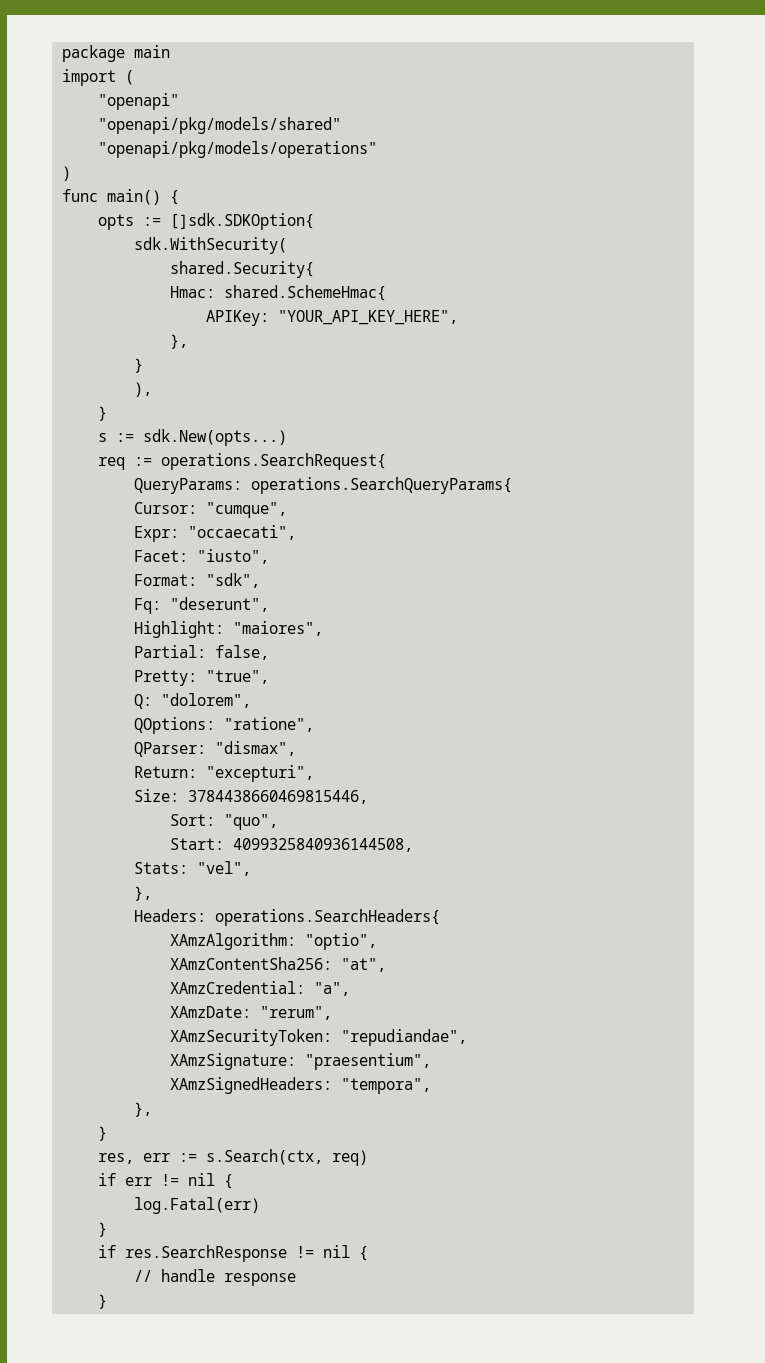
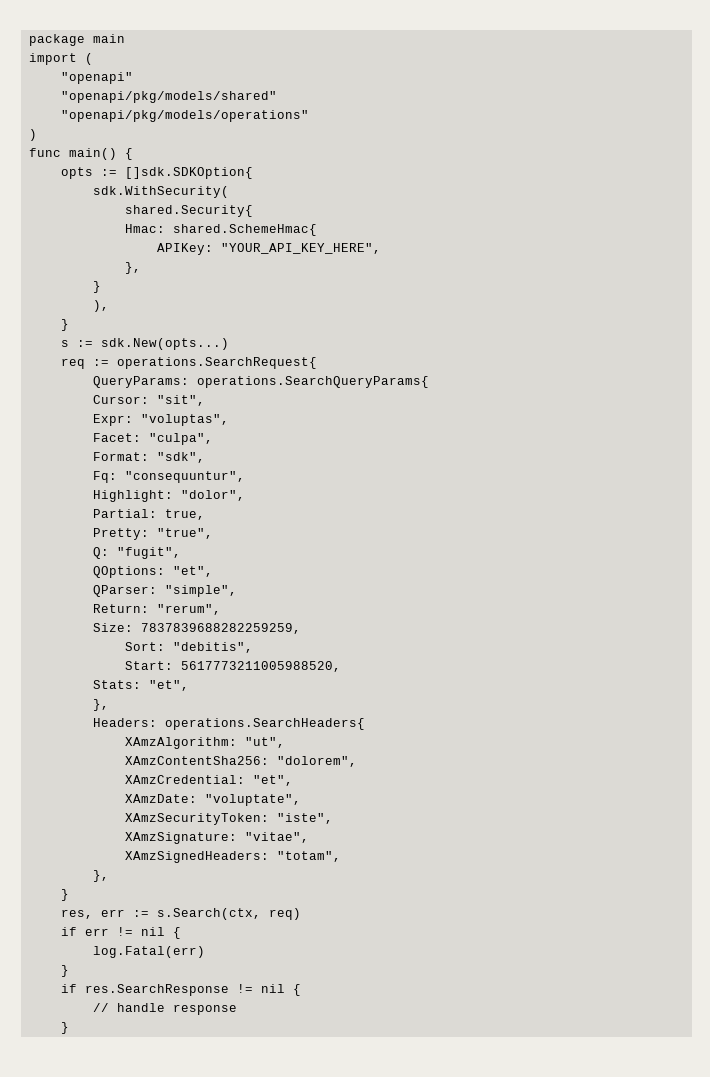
[206,502,288,518] "cumque", -> [156,395,205,406] "sit",
[188,525,297,540] "occaecati", -> [140,414,229,426] "voluptas",
[197,549,270,564] "iusto", -> [148,433,213,445] "culpa",
[170,597,270,612] "deserunt", -> [124,471,245,483] "consequuntur",
[233,621,324,636] "maiores", -> [180,490,245,501] "dolor",
[215,645,270,660] false, -> [164,509,205,520] true,
[161,693,252,708] "dolorem", -> [116,547,181,559] "fugit",
[224,717,315,732] "ratione", -> [172,566,213,577] "et",
[215,741,297,756] "dismax", -> [164,585,237,597] "simple",
[206,765,315,782] "excepturi", -> [156,604,221,615] "rerum",
[188,790,369,804] 3784438660469815446, -> [140,623,301,634] 7837839688282259259,
[224,814,279,830] "quo", -> [172,642,253,653] "debitis",
[233,838,414,852] 4099325840936144508, -> [180,661,341,672] 5617773211005988520,
[197,861,252,876] "vel", -> [148,680,189,691] "et",
[305,933,378,950] "optio", -> [244,737,285,748] "ut",
[341,958,387,972] "at", -> [276,756,357,767] "dolorem",
[314,982,351,996] "a", -> [252,775,293,786] "et",
[260,1006,333,1020] "rerum", -> [204,794,301,806] "voluptate",
[341,1029,468,1046] "repudiandae", -> [276,813,333,824] "iste",
[305,1053,432,1070] "praesentium", -> [244,832,309,843] "vitae",
[341,1078,432,1094] "tempora", -> [276,851,341,862] "totam",

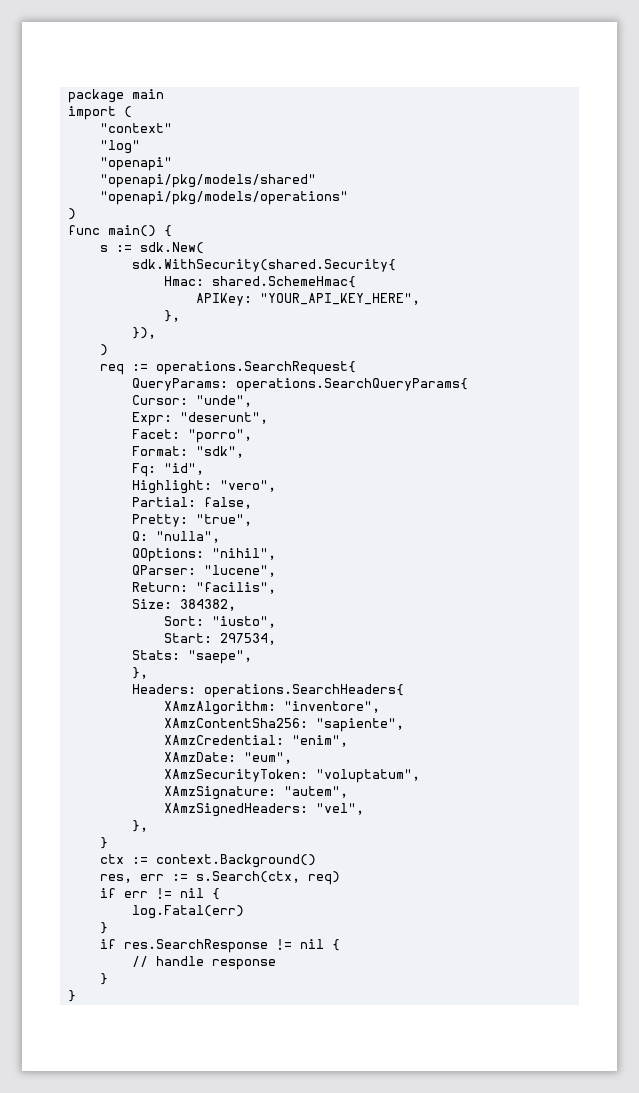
(93, 59) none -> [100,123,173,133] [100,140,141,154] // "context" // "log"
[60,167,253,179] [92,186,229,198] [124,205,253,217] opts := []sdk.SDKOption{ // sdk.WithSecurity( // shared.Security{ -> [100,242,205,254] [132,259,397,272] s := sdk.New( // sdk.WithSecurity(shared.Security{
[92,281,101,293] [92,300,109,312] [60,319,69,331] [60,338,229,350] } // ), // } // s := sdk.New(opts...) -> [132,327,157,339] [100,344,109,356] }), // )
[156,395,205,406] "sit", -> [196,395,253,407] "unde",
[140,414,229,426] "voluptas", -> [180,412,269,424] "deserunt",
[148,433,213,445] "culpa", -> [188,429,253,443] "porro",
[124,471,245,483] "consequuntur", -> [164,463,205,475] "id",
[180,490,245,501] "dolor", -> [220,480,277,492] "vero",
[164,509,205,520] true, -> [204,497,253,509] false,
[116,547,181,559] "fugit", -> [156,531,221,543] "nulla",
[172,566,213,577] "et", -> [212,548,277,560] "nihil",
[164,585,237,597] "simple", -> [204,565,277,577] "lucene",
[156,604,221,615] "rerum", -> [196,582,277,594] "facilis",
[140,623,301,634] 7837839688282259259, -> [180,599,237,611] 384382,
[172,642,253,653] "debitis", -> [212,616,277,628] "iusto",
[180,661,341,672] 5617773211005988520, -> [220,633,277,645] 297534,
[148,680,189,691] "et", -> [188,650,253,664] "saepe",
[244,737,285,748] "ut", -> [284,701,381,713] "inventore",
[276,756,357,767] "dolorem", -> [316,718,405,732] "sapiente",
[252,775,293,786] "et", -> [292,735,349,747] "enim",
[204,794,301,806] "voluptate", -> [244,752,293,764] "eum",
[276,813,333,824] "iste", -> [316,769,421,783] "voluptatum",
[244,832,309,843] "vitae", -> [284,786,349,798] "autem",
[276,851,341,862] [92,870,109,882] [60,889,69,901] "totam", // }, // } -> [316,803,365,815] [132,820,149,832] [100,837,109,849] [100,854,317,868] "vel", // }, // } // ctx := context.Background()
(69, 1028) none -> [68,990,77,1002] // }

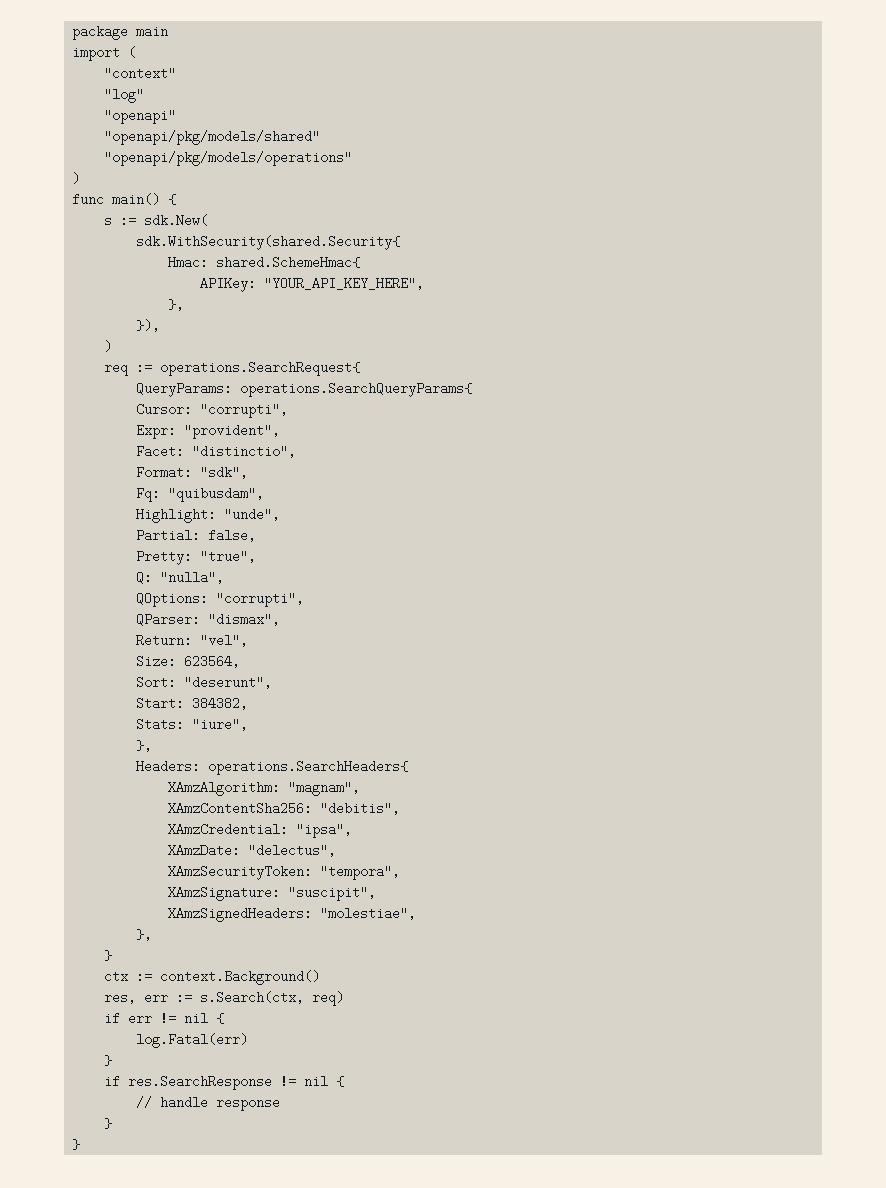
[196,395,253,407] "unde", -> [199,403,288,418] "corrupti",
[180,412,269,424] "deserunt", -> [183,424,280,439] "provident",
[188,429,253,443] "porro", -> [191,445,296,458] "distinctio",
[164,463,205,475] "id", -> [167,487,264,502] "quibusdam",
[220,480,277,492] "vero", -> [223,508,280,521] "unde",
[212,548,277,560] "nihil", -> [215,592,304,607] "corrupti",
[204,565,277,577] "lucene", -> [207,613,280,626] "dismax",
[196,582,277,594] "facilis", -> [199,634,248,647] "vel",
[180,599,237,611] [164,616,277,628] [164,633,277,645] 384382, // Sort: "iusto", // Start: 297534, -> [183,655,240,668] [135,676,272,689] [135,697,248,710] 623564, // Sort: "deserunt", // Start: 384382,
[188,650,253,664] "saepe", -> [191,718,248,731] "iure",
[284,701,381,713] "inventore", -> [287,781,360,796] "magnam",
[316,718,405,732] "sapiente", -> [319,802,400,815] "debitis",
[292,735,349,747] "enim", -> [295,823,352,838] "ipsa",
[244,752,293,764] "eum", -> [247,844,336,857] "delectus",
[316,769,421,783] "voluptatum", -> [319,865,400,880] "tempora",
[284,786,349,798] "autem", -> [287,886,376,901] "suscipit",
[316,803,365,815] "vel", -> [319,907,416,920] "molestiae",

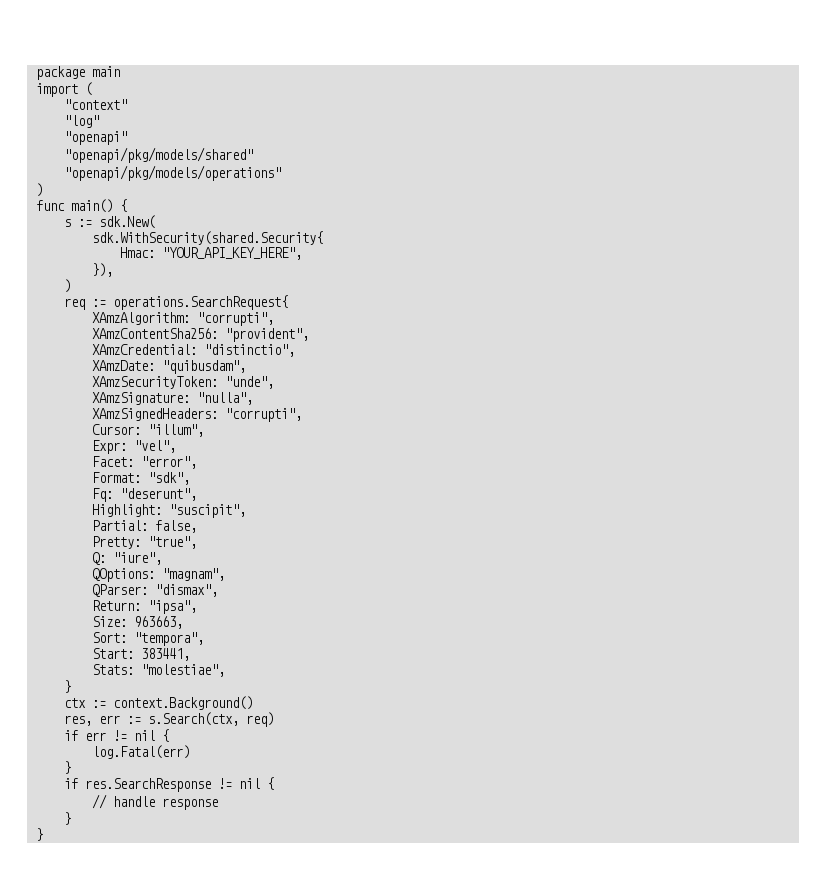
[215,256,360,269] [199,277,256,292] shared.SchemeHmac{ // APIKey: -> (156, 252) none
[167,298,184,311] // }, -> (303, 253) none
[135,382,472,397] QueryParams: operations.SearchQueryParams{ -> [92,312,275,326] [92,328,310,342] [92,344,296,357] [92,360,247,374] [92,376,275,389] [92,392,254,405] [92,408,303,422] XAmzAlgorithm: "corrupti", // XAmzContentSha256: "provident", // XAmzCredential: "distinctio", // XAmzDate: "quibusdam", // XAmzSecurityToken: "unde", // XAmzSignature: "nulla", // XAmzSignedHeaders: "corrupti",
[199,403,288,418] "corrupti", -> [148,424,205,437] "illum",
[183,424,280,439] "provident", -> [134,440,177,453] "vel",
[191,445,296,458] "distinctio", -> [141,456,198,469] "error",
[167,487,264,502] "quibusdam", -> [120,488,198,501] "deserunt",
[223,508,280,521] "unde", -> [169,504,247,518] "suscipit",
[159,571,224,584] "nulla", -> [113,552,163,565] "iure",
[215,592,304,607] "corrupti", -> [162,568,226,581] "magnam",
[199,634,248,647] "vel", -> [148,600,198,614] "ipsa",
[183,655,240,668] 623564, -> [134,616,184,629] 963663,
[183,676,272,689] "deserunt", -> [134,632,205,646] "tempora",
[191,697,248,710] 384382, -> [141,648,191,661] 383441,
[191,718,248,731] [135,739,152,752] [135,760,408,775] [167,781,360,796] [167,802,400,815] [167,823,352,838] [167,844,336,857] [167,865,400,880] [167,886,376,901] [167,907,312,922] "iure", // }, // Headers: operations.SearchHeaders{ // XAmzAlgorithm: "magnam", // XAmzContentSha256: "debitis", // XAmzCredential: "ipsa", // XAmzDate: "delectus", // XAmzSecurityToken: "tempora", // XAmzSignature: "suscipit", // XAmzSignedHeaders: -> (135, 669) none
[135,928,152,941] // }, -> (226, 670) none

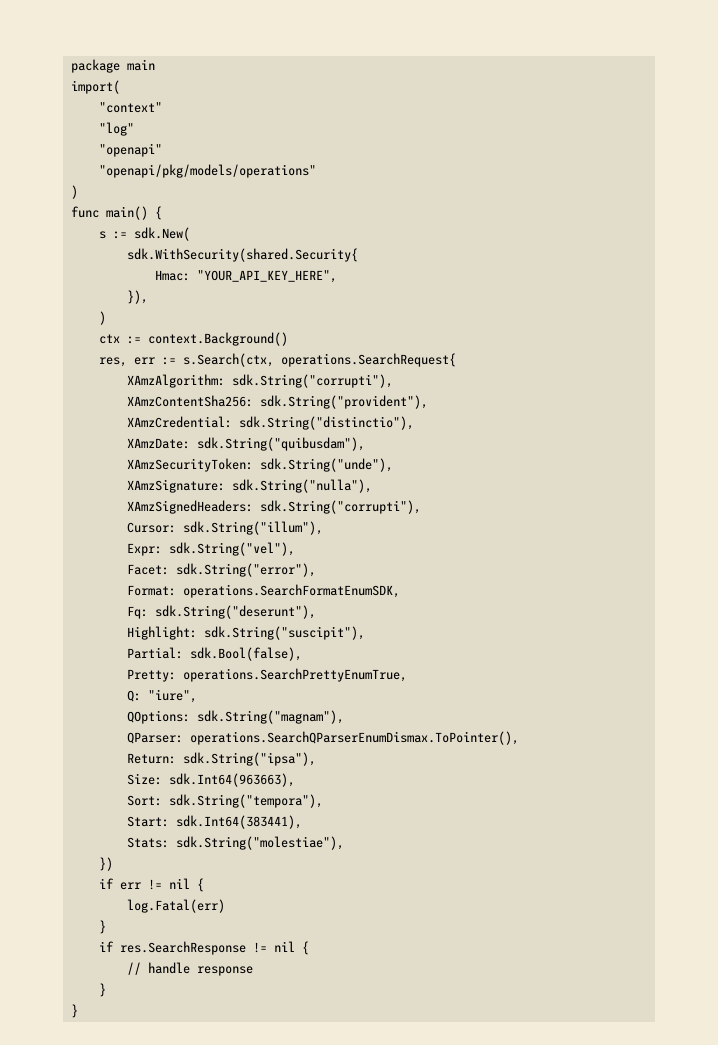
[36,82,93,97] import ( -> [70,80,120,94] import(
[64,147,254,163] // "openapi/pkg/models/shared" -> (162, 150) none
[64,295,289,310] [92,312,275,326] [92,328,310,342] [92,344,296,357] [92,360,247,374] [92,376,275,389] [92,392,254,405] [92,408,303,422] [92,424,205,437] [92,440,177,454] [92,456,198,469] [92,472,191,485] [92,488,198,502] [92,504,247,518] [92,520,198,533] [92,536,198,549] [92,552,163,565] [92,568,226,582] [92,584,219,597] [92,600,198,614] [92,616,184,629] [92,632,205,646] [92,648,191,661] [92,664,226,677] [64,680,72,693] // req := operations.SearchRequest{ // XAmzAlgorithm: "corrupti", // XAmzContentSha256: "provident", // XAmzCredential: "distinctio", // XAmzDate: "quibusdam", // XAmzSecurityToken: "unde", // XAmzSignature: "nulla", // XAmzSignedHeaders: "corrupti", // Cursor: "illum", // Expr: "vel", // Facet: "error", // Format: "sdk", // Fq: "deserunt", // Highlight: "suscipit", // Partial: false, // Pretty: "true", // Q: "iure", // QOptions: "magnam", // QParser: "dismax", // Return: "ipsa", // Size: 963663, // Sort: "tempora", // Start: 383441, // Stats: "molestiae", // } -> (106, 318) none
[246,712,275,727] req) -> [280,353,456,367] [126,374,393,388] [126,395,428,409] [126,416,414,430] [126,437,365,451] [126,458,393,472] [126,479,372,493] [126,500,421,514] [126,521,323,535] [126,542,295,556] [126,563,316,577] [126,584,400,598] [126,605,316,619] [126,626,365,640] [126,647,302,661] [126,668,407,682] [126,689,197,703] [126,710,344,724] [126,731,519,745] [126,752,316,766] [126,773,295,787] [126,794,323,808] [126,815,302,829] [126,836,344,850] [98,857,113,871] operations.SearchRequest{ // XAmzAlgorithm: sdk.String("corrupti"), // XAmzContentSha256: sdk.String("provident"), // XAmzCredential: sdk.String("distinctio"), // XAmzDate: sdk.String("quibusdam"), // XAmzSecurityToken: sdk.String("unde"), // XAmzSignature: sdk.String("nulla"), // XAmzSignedHeaders: sdk.String("corrupti"), // Cursor: sdk.String("illum"), // Expr: sdk.String("vel"), // Facet: sdk.String("error"), // Format: operations.SearchFormatEnumSDK, // Fq: sdk.String("deserunt"), // Highlight: sdk.String("suscipit"), // Partial: sdk.Bool(false), // Pretty: operations.SearchPrettyEnumTrue, // Q: "iure", // QOptions: sdk.String("magnam"), // QParser: operations.SearchQParserEnumDismax.ToPointer(), // Return: sdk.String("ipsa"), // Size: sdk.Int64(963663), // Sort: sdk.String("tempora"), // Start: sdk.Int64(383441), // Stats: sdk.String("molestiae"), // })

